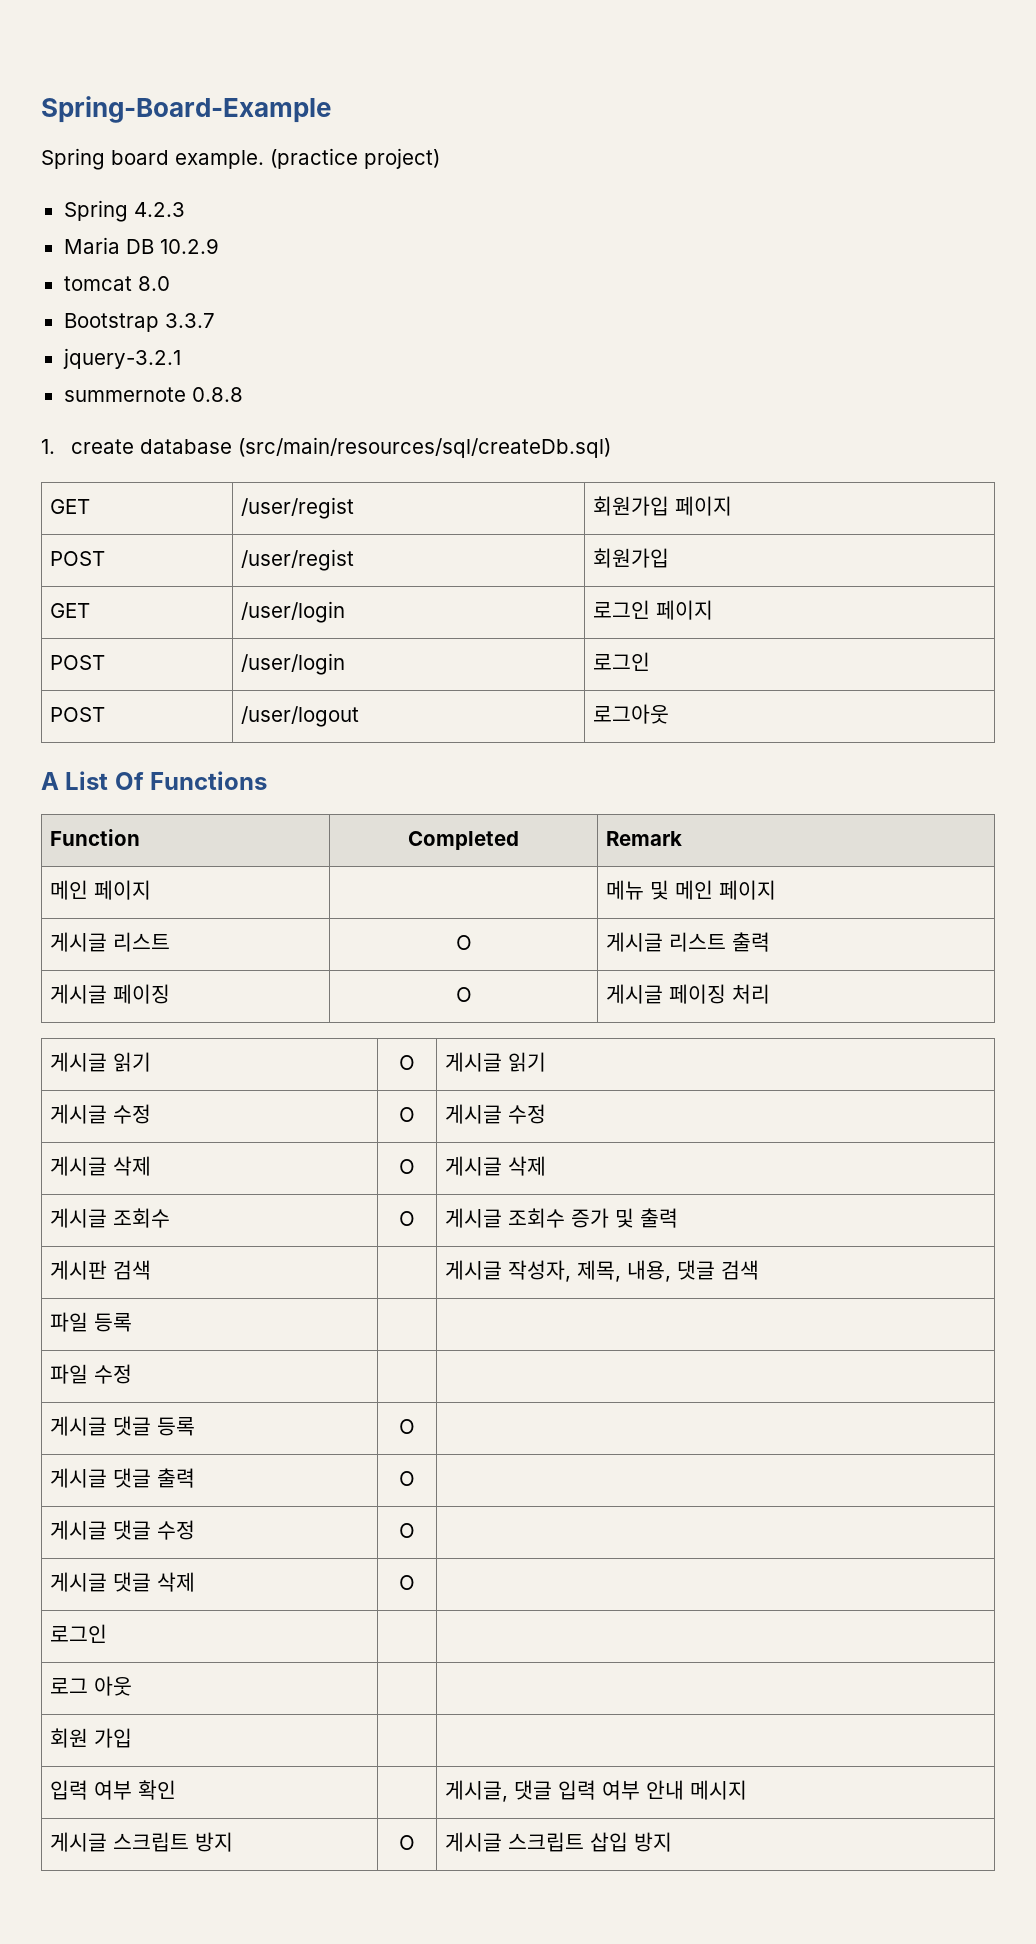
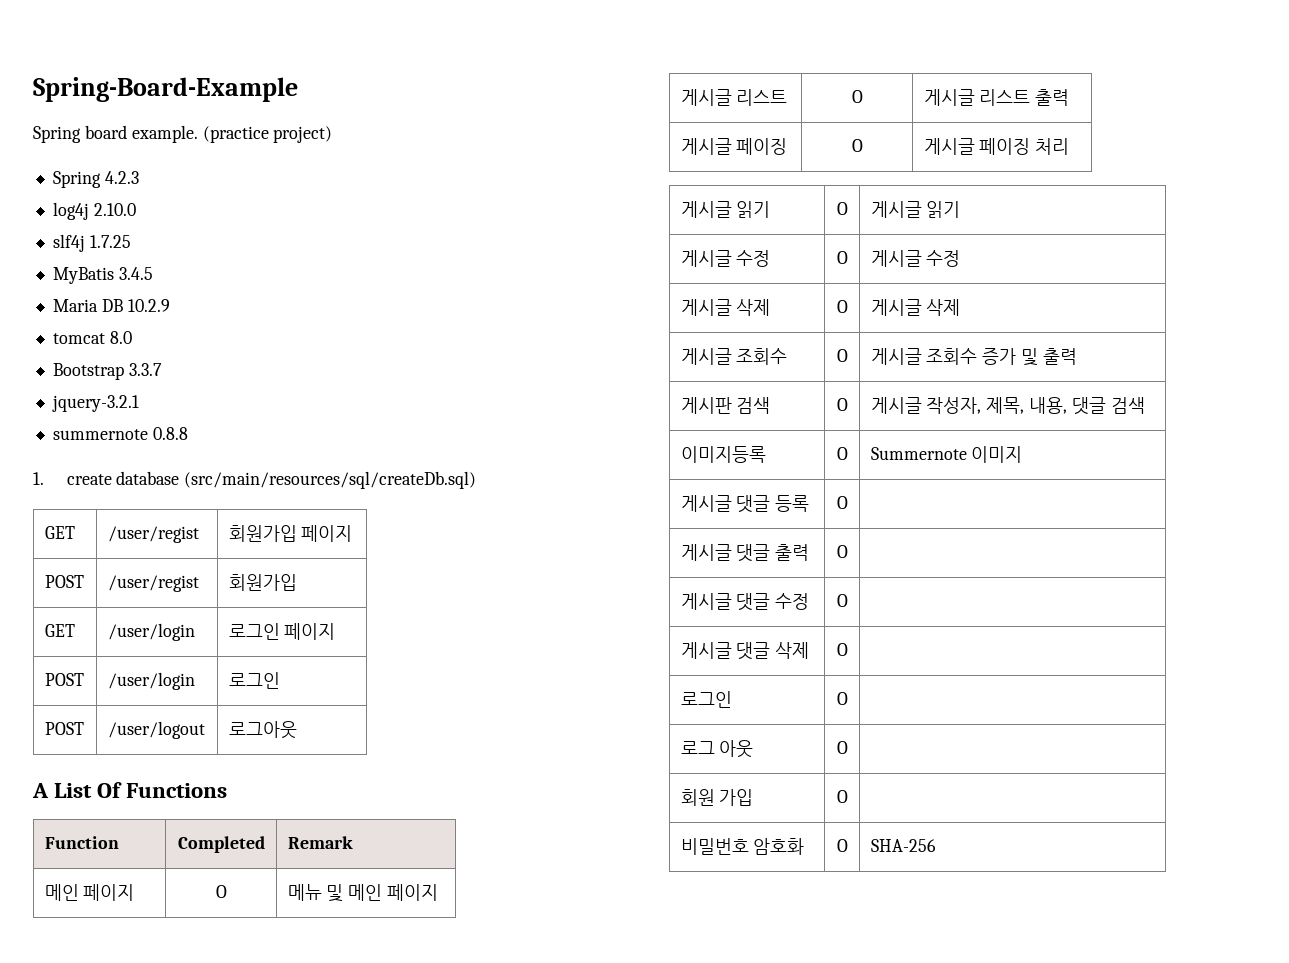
(185, 209) none -> [52,202,136,220] [52,234,131,252] [52,267,153,284] // log4j 2.10.0 // slf4j 1.7.25 // MyBatis 3.4.5
(152, 890) none -> [215,885,227,898] O
(152, 1270) none -> [836,398,848,411] O
[50,1312,133,1332] [50,1364,133,1384] 파일 등록 | | // 파일 수정 | | -> [680,446,766,463] [836,447,848,460] [870,446,1023,463] 이미지등록 | O | Summernote 이미지
(108, 1633) none -> [836,692,848,705] O
(133, 1686) none -> [836,741,848,754] O
[50,1780,177,1800] [445,1780,748,1802] [50,1832,234,1852] [399,1835,415,1850] [445,1832,673,1852] | // 입력 여부 확인 | | 게시글, 댓글 입력 여부 안내 메시지 // 게시글 스크립트 방지 | O | 게시글 스크립트 삽입 방지 -> [836,790,848,803] [680,838,805,855] [836,839,848,852] [870,839,936,852] O | // 비밀번호 암호화 | O | SHA-256

